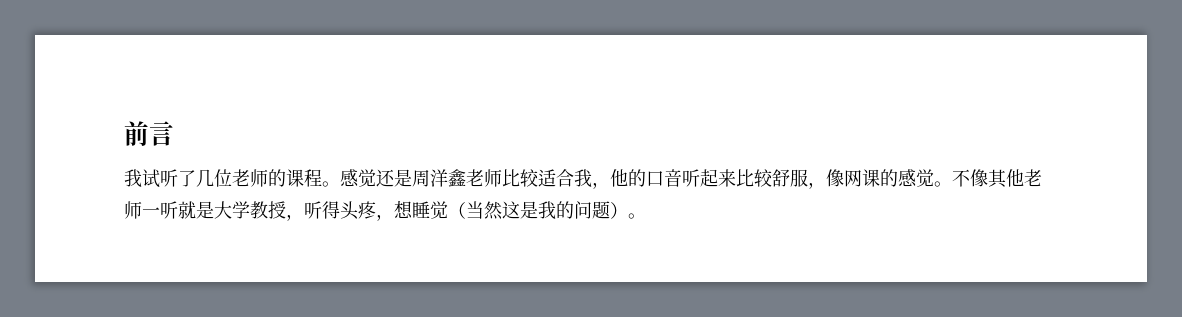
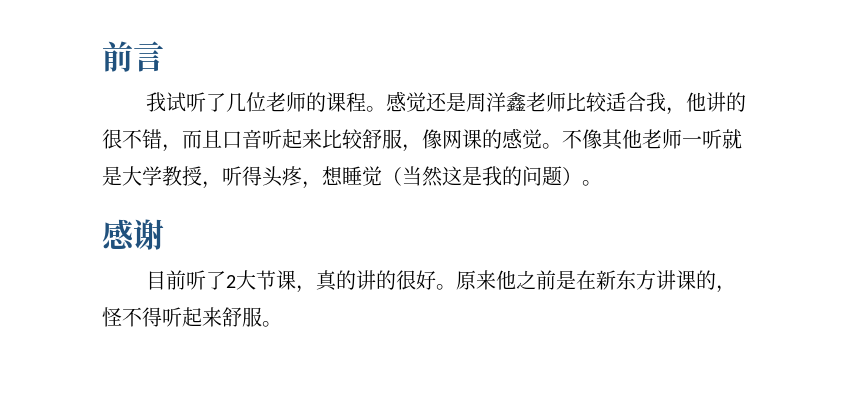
[628,169,646,187] 的 -> [705,92,746,112] [102,129,222,152] 讲的很不错，而且
(646, 216) none -> [102,219,164,250] [145,270,736,293] [102,307,282,327] // 感谢 // 目前听了2大节课，真的讲的很好。原来他之前是在新东方讲课的，怪不得听起来舒服。

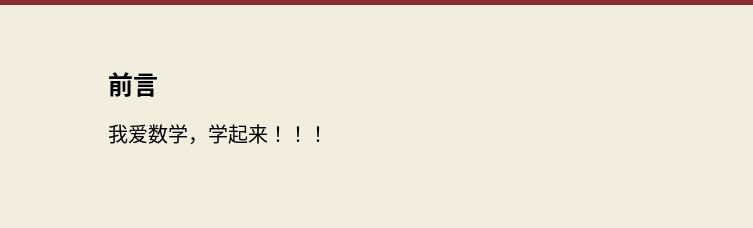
[165,91,746,115] [102,128,742,152] [102,166,602,189] [102,219,164,250] [145,270,736,293] [102,307,282,327] 试听了几位老师的课程。感觉还是周洋鑫老师比较适合我，他讲的很不错，而且口音听起来比较舒服，像网课的感觉。不像其他老师一听就是大学教授，听得头疼，想睡觉（当然这是我的问题）。 // 感谢 // 目前听了2大节课，真的讲的很好。原来他之前是在新东方讲课的，怪不得听起来舒服。 -> [128,124,328,145] 爱数学，学起来！！！

